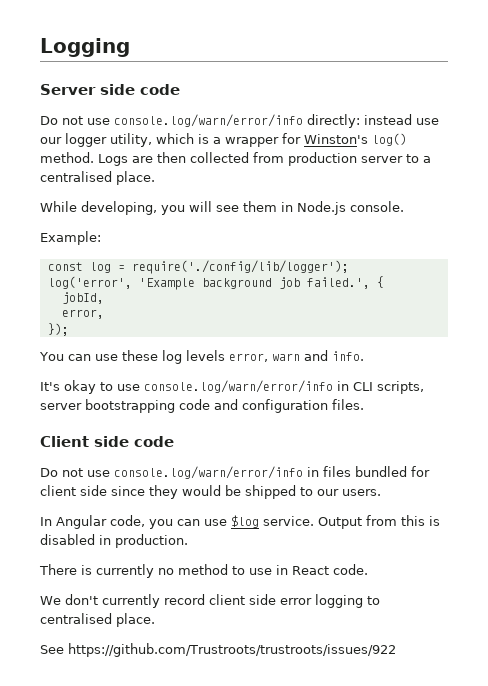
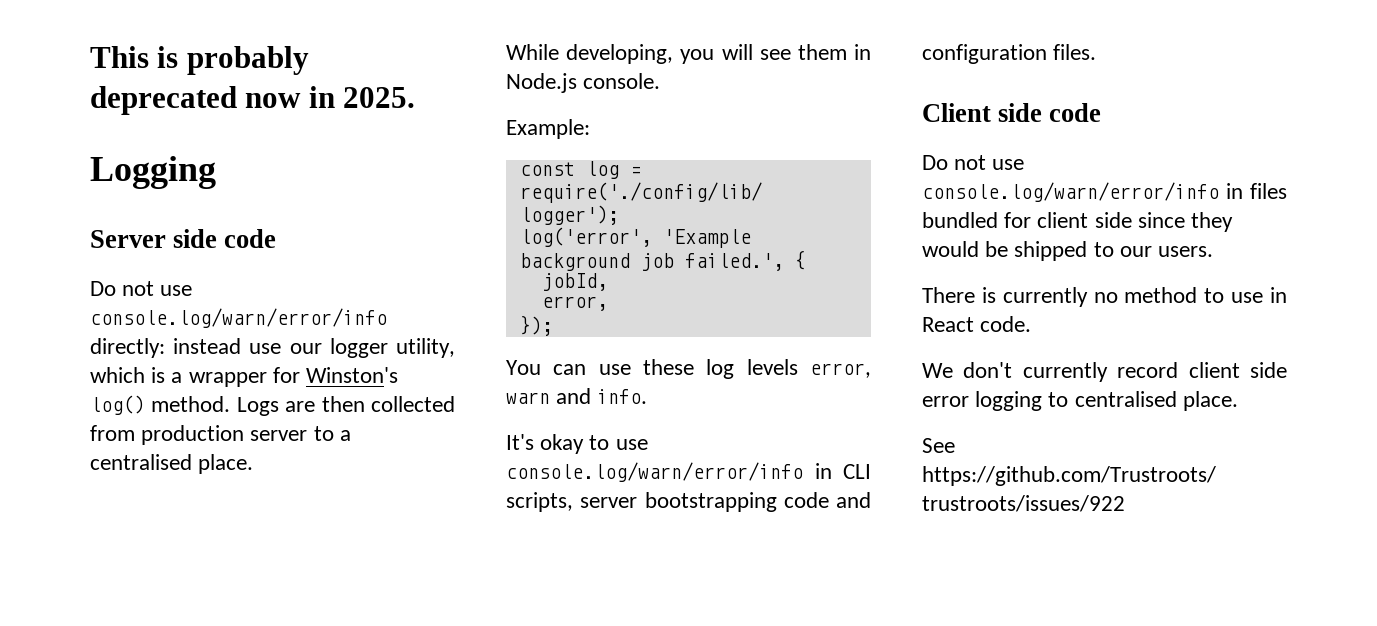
(40, 47) none -> [90,46,309,75] [90,86,416,115] This is probably deprecated now in 2025. //
[40,515,440,529] [40,534,188,548] // In Angular code, you can use $log service. Output from this is disabled in production. -> (1214, 251) none

